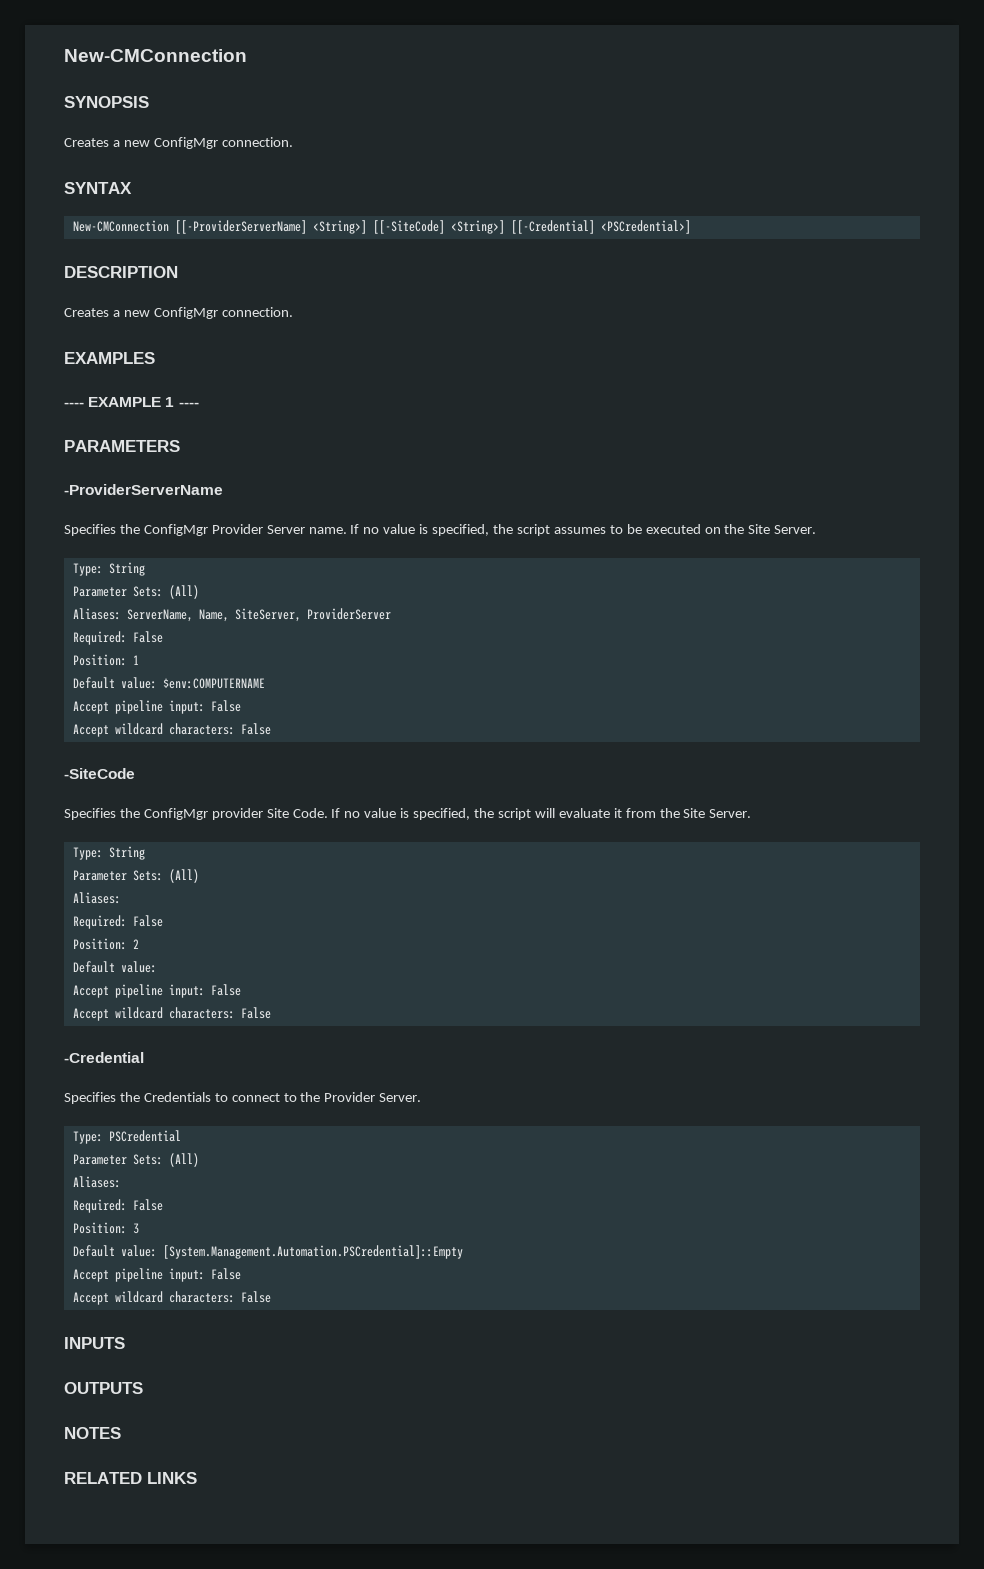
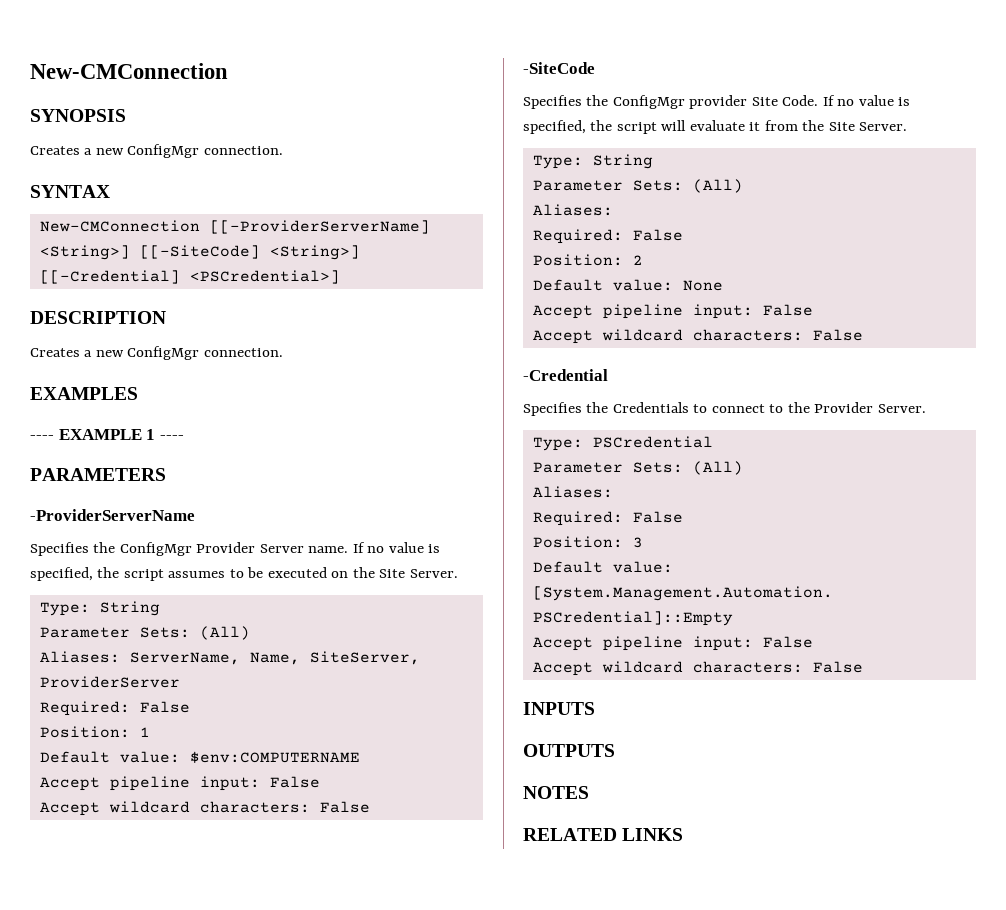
[120,961,157,973] value: -> [612,279,723,291] value: None

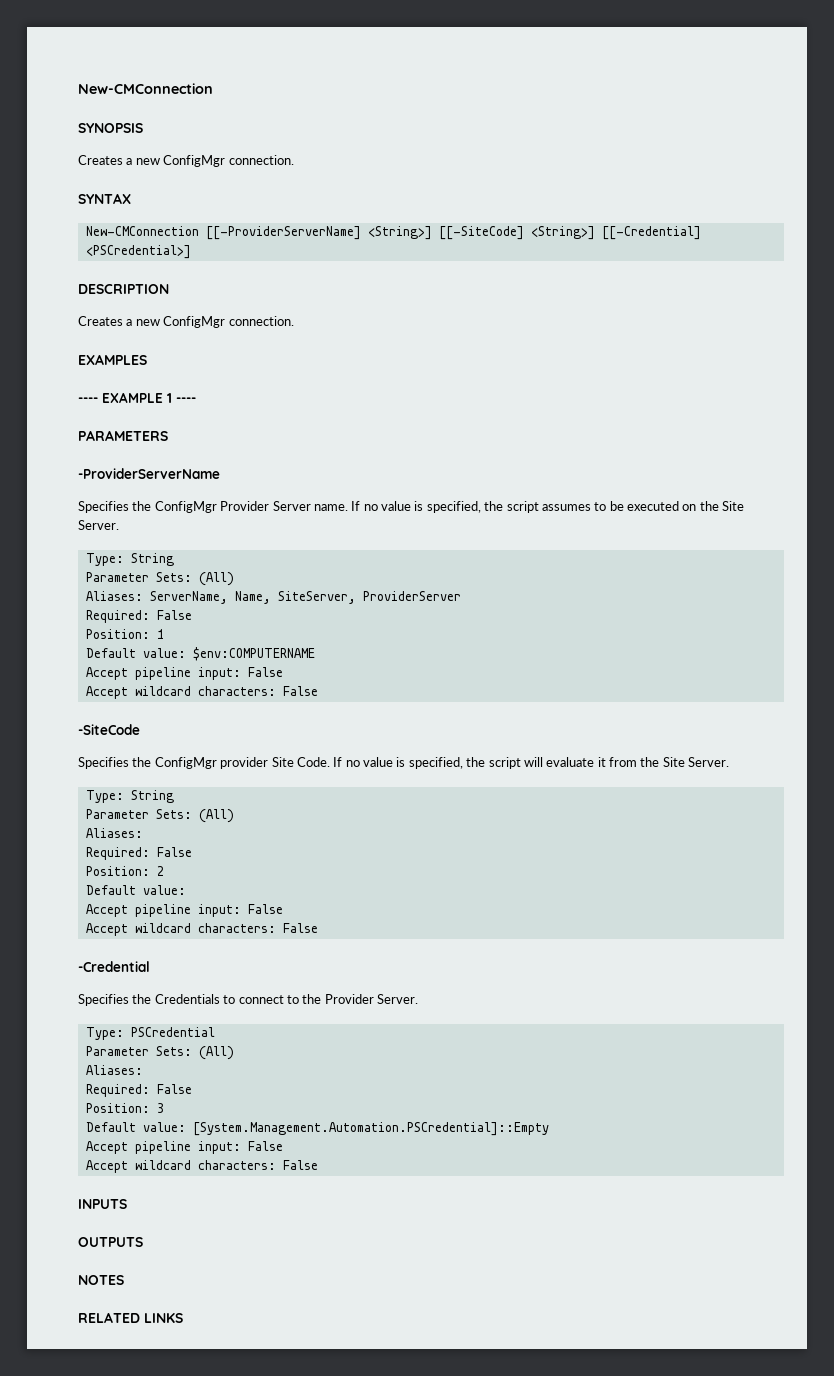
[612,279,723,291] value: None -> [142,885,186,895] value:

